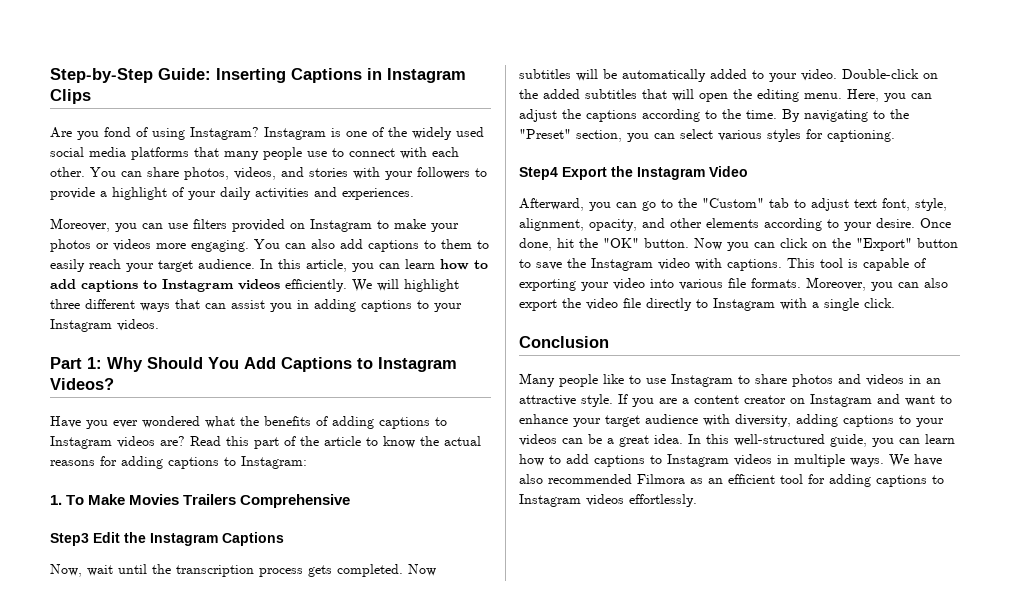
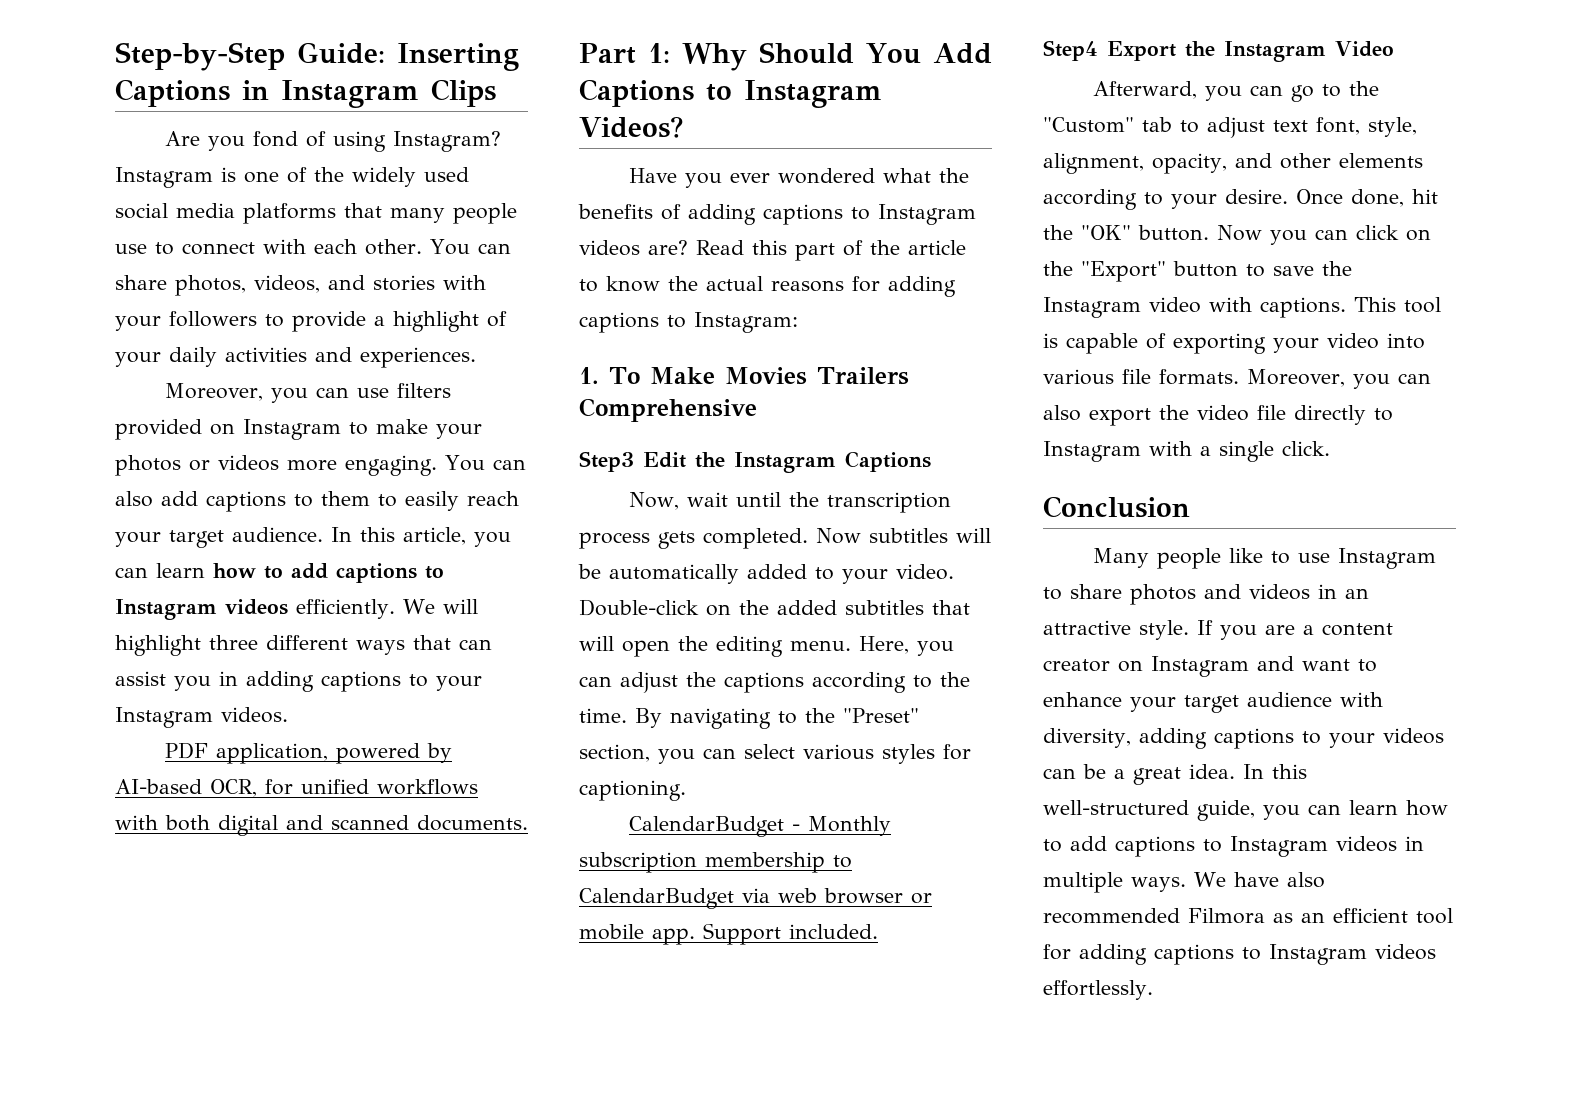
(159, 325) none -> [164,742,452,764] [115,779,478,797] [115,815,528,836] // PDF application, powered by AI-based OCR, for unified workflows with both digital and scanned documents.
(895, 136) none -> [628,816,891,837] [579,852,852,873] [579,888,932,909] [579,923,878,945] // CalendarBudget - Monthly subscription membership to CalendarBudget via web browser or mobile app. Support included.

